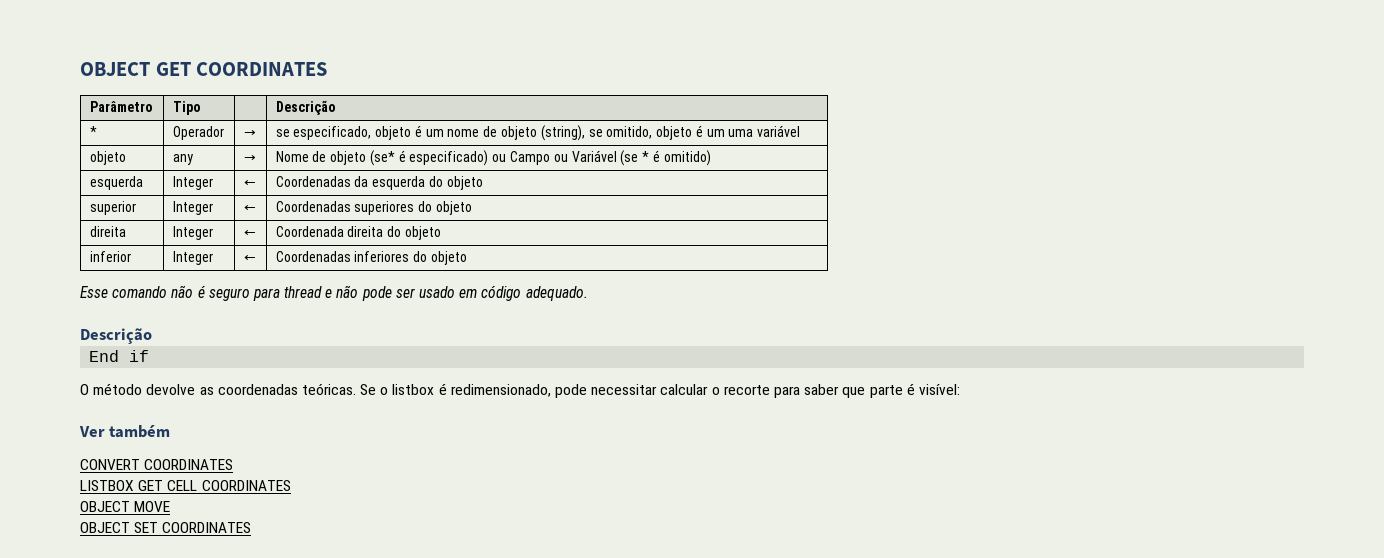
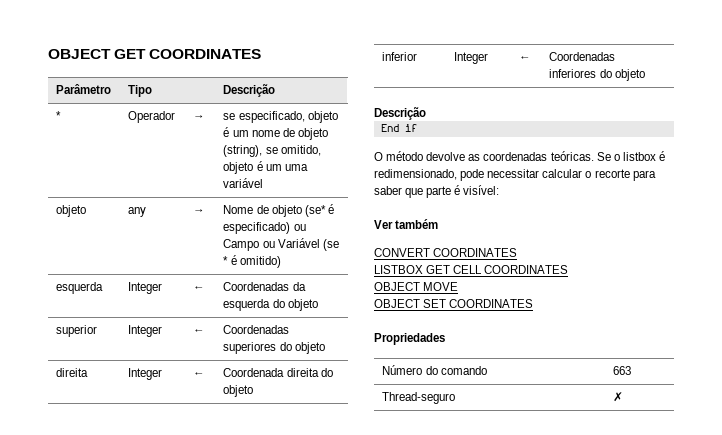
[80,285,588,301] // Esse comando não é seguro para thread e não pode ser usado em código adequado. -> (645, 75) none
(252, 527) none -> [374,333,445,345] [382,365,487,375] [613,366,632,375] [382,392,456,404] [613,392,624,402] // Propriedades // Número do comando | 663 // Thread-seguro | ✗

